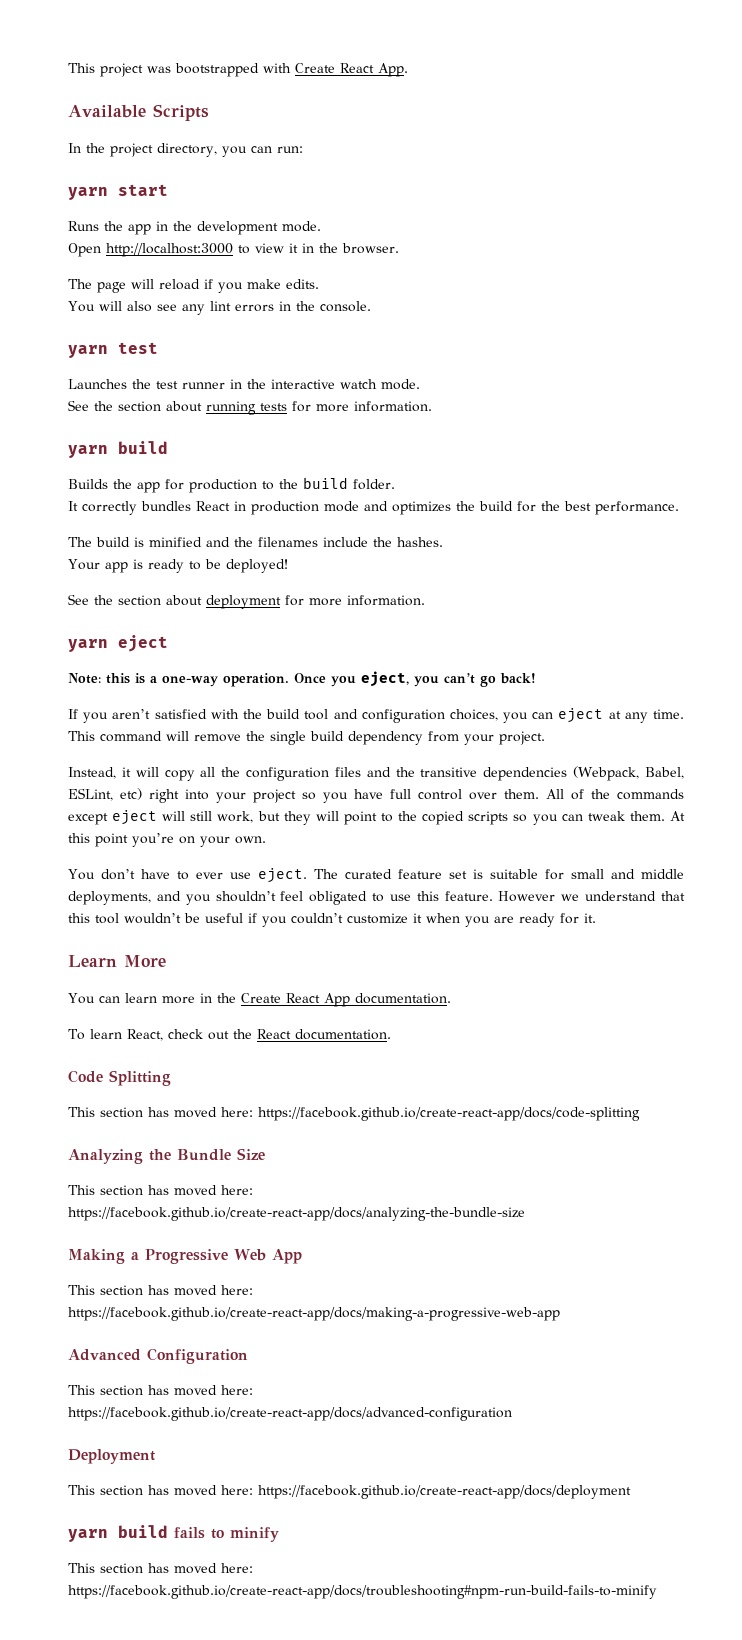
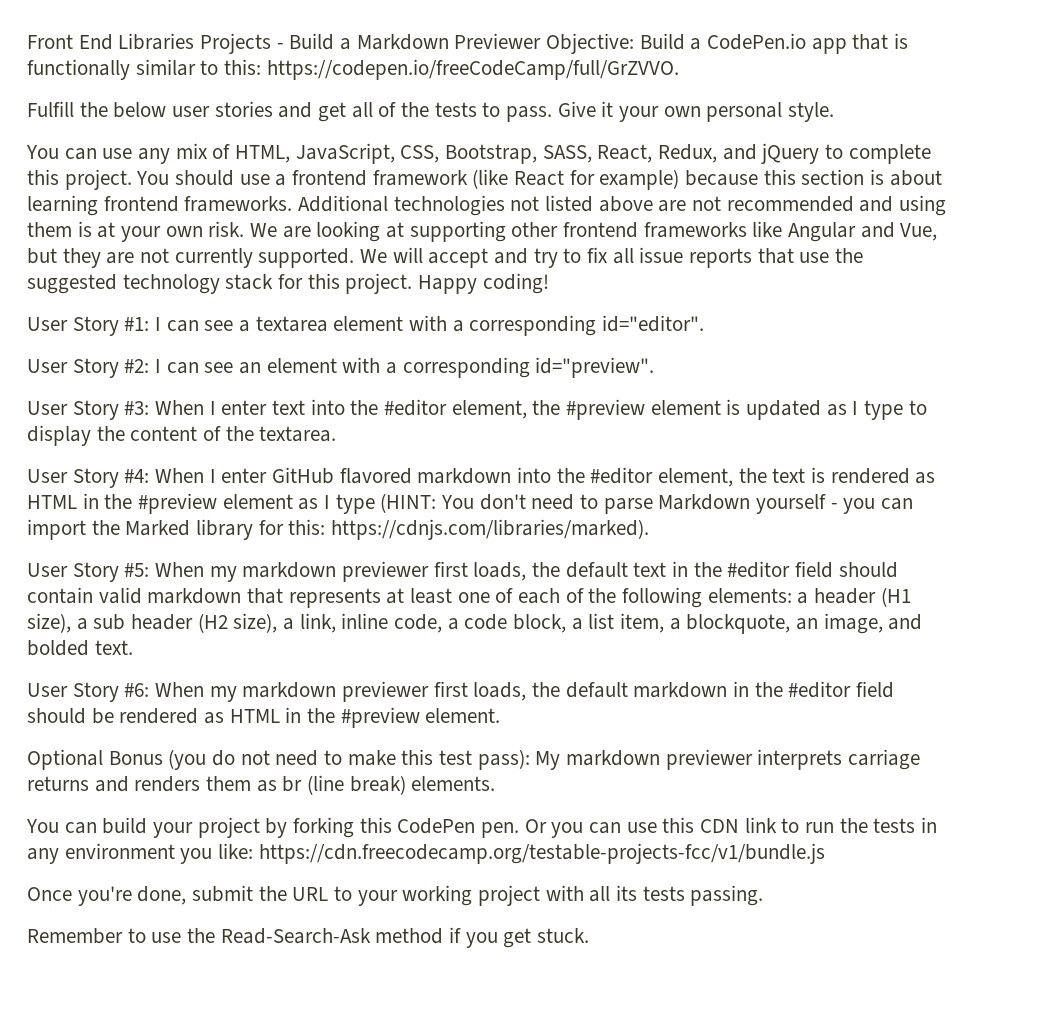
[68,63,408,77] [68,104,209,121] [68,143,303,157] [68,184,168,200] [68,221,321,235] [68,243,399,257] [68,279,319,293] [68,301,371,315] [68,342,158,358] [68,379,420,390] [68,400,432,415] [68,441,168,458] [68,477,395,493] [68,501,679,515] [68,537,443,547] [68,559,288,573] [68,594,425,609] [68,635,168,652] [68,671,536,687] [68,708,684,723] [68,731,545,745] [68,766,685,781] [68,788,684,803] [68,810,685,825] [68,833,266,847] [68,868,684,883] [68,891,685,905] [68,913,596,927] [68,955,166,967] [68,993,451,1007] [68,1029,391,1041] [68,1070,171,1086] [68,1107,640,1121] [68,1148,265,1164] [68,1185,253,1196] [68,1207,525,1221] [68,1249,302,1264] [68,1285,253,1296] [68,1307,560,1321] [68,1348,248,1364] [68,1385,253,1396] [68,1407,512,1421] [68,1449,155,1464] [68,1485,631,1499] [68,1525,279,1542] [68,1563,253,1574] [68,1585,657,1599] This project was bootstrapped with Create React App. // Available Scripts // In the project directory, you can run: // yarn start // Runs the app in the development mode. // Open http://localhost:3000 to view it in the browser. // The page will reload if you make edits. // You will also see any lint errors in the console. // yarn test // Launches the test runner in the interactive watch mode. // See the section about running tests for more information. // yarn build // Builds the app for production to the build folder. // It correctly bundles React in production mode and optimizes the build for the best performance. // The build is minified and the filenames include the hashes. // Your app is ready to be deployed! // See the section about deployment for more information. // yarn eject // Note: this is a one-way operation. Once you eject, you can’t go back! // If you aren’t satisfied with the build tool and configuration choices, you can eject at any time. This command will remove the single build dependency from your project. // Instead, it will copy all the configuration files and the transitive dependencies (Webpack, Babel, ESLint, etc) right into your project so you have full control over them. All of the commands except eject will still work, but they will point to the copied scripts so you can tweak them. At this point you’re on your own. // You don’t have to ever use eject. The curated feature set is suitable for small and middle deployments, and you shouldn’t feel obligated to use this feature. However we understand that this tool wouldn’t be useful if you couldn’t customize it when you are ready for it. // Learn More // You can learn more in the Create React App documentation. // To learn React, check out the React documentation. // Code Splitting // This section has moved here: https://facebook.github.io/create-react-app/docs/code-splitting // Analyzing the Bundle Size // This section has moved here: https://facebook.github.io/create-react-app/docs/analyzing-the-bundle-size // Making a Progressive Web App // This section has moved here: https://facebook.github.io/create-react-app/docs/making-a-progressive-web-app // Advanced Configuration // This section has moved here: https://facebook.github.io/create-react-app/docs/advanced-configuration // Deployment // This section has moved here: https://facebook.github.io/create-react-app/docs/deployment // yarn build fails to minify // This section has moved here: https://facebook.github.io/create-react-app/docs/troubleshooting#npm-run-build-fails-to-minify -> [27,33,909,54] [27,59,679,80] [27,101,835,122] [26,143,931,164] [27,169,942,190] [27,195,947,216] [27,221,938,242] [27,247,864,268] [27,273,549,294] [27,315,705,336] [27,357,655,378] [27,399,927,420] [27,425,337,446] [27,467,936,488] [27,493,914,514] [27,519,650,540] [27,561,898,582] [27,587,911,608] [27,613,923,634] [27,640,133,656] [27,681,895,702] [27,707,501,728] [27,749,921,770] [27,775,496,795] [26,817,938,838] [27,843,825,864] [27,885,764,906] [27,927,590,948] Front End Libraries Projects - Build a Markdown Previewer Objective: Build a CodePen.io app that is functionally similar to this: https://codepen.io/freeCodeCamp/full/GrZVVO. // Fulfill the below user stories and get all of the tests to pass. Give it your own personal style. // You can use any mix of HTML, JavaScript, CSS, Bootstrap, SASS, React, Redux, and jQuery to complete this project. You should use a frontend framework (like React for example) because this section is about learning frontend frameworks. Additional technologies not listed above are not recommended and using them is at your own risk. We are looking at supporting other frontend frameworks like Angular and Vue, but they are not currently supported. We will accept and try to fix all issue reports that use the suggested technology stack for this project. Happy coding! // User Story #1: I can see a textarea element with a corresponding id="editor". // User Story #2: I can see an element with a corresponding id="preview". // User Story #3: When I enter text into the #editor element, the #preview element is updated as I type to display the content of the textarea. // User Story #4: When I enter GitHub flavored markdown into the #editor element, the text is rendered as HTML in the #preview element as I type (HINT: You don't need to parse Markdown yourself - you can import the Marked library for this: https://cdnjs.com/libraries/marked). // User Story #5: When my markdown previewer first loads, the default text in the #editor field should contain valid markdown that represents at least one of each of the following elements: a header (H1 size), a sub header (H2 size), a link, inline code, a code block, a list item, a blockquote, an image, and bolded text. // User Story #6: When my markdown previewer first loads, the default markdown in the #editor field should be rendered as HTML in the #preview element. // Optional Bonus (you do not need to make this test pass): My markdown previewer interprets carriage returns and renders them as br (line break) elements. // You can build your project by forking this CodePen pen. Or you can use this CDN link to run the tests in any environment you like: https://cdn.freecodecamp.org/testable-projects-fcc/v1/bundle.js // Once you're done, submit the URL to your working project with all its tests passing. // Remember to use the Read-Search-Ask method if you get stuck.

